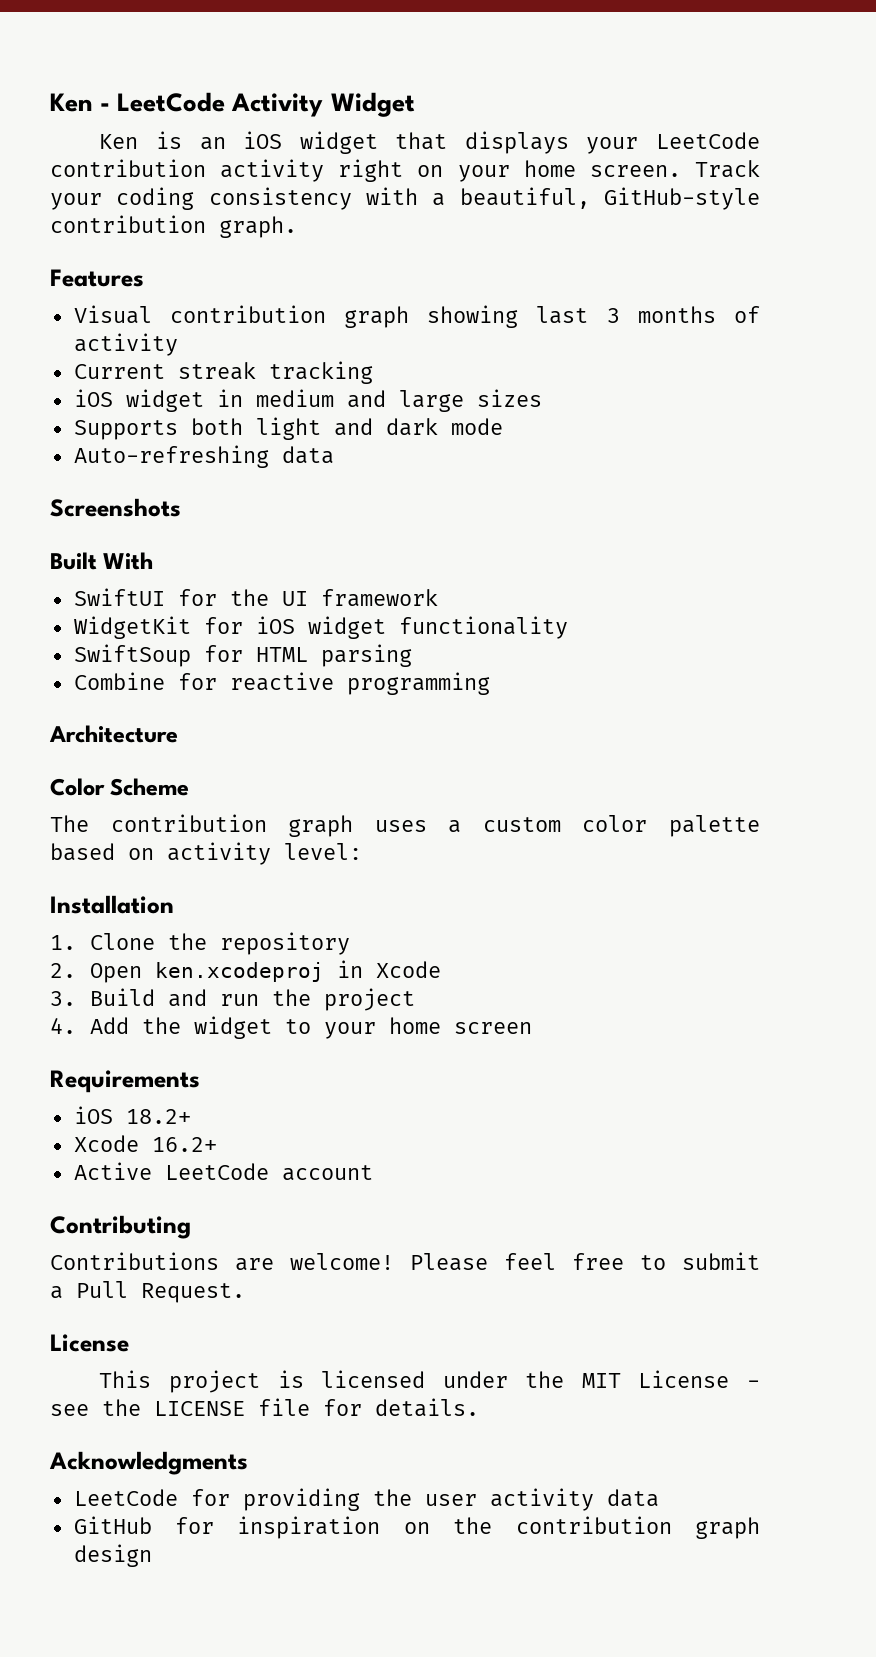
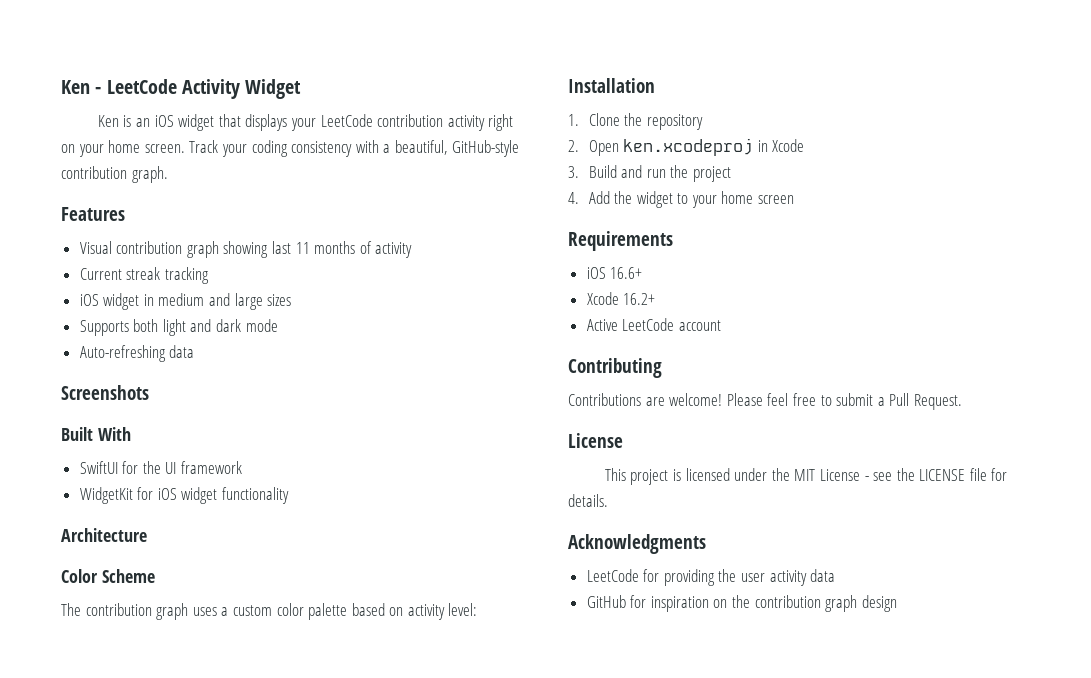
[606,308,620,323] 3 -> [295,242,310,254] 11
[73,644,412,667] [73,672,490,695] // SwiftSoup for HTML parsing // Combine for reactive programming -> (290, 495) none
[125,1109,191,1124] 18.2+ -> [610,267,643,279] 16.6+

